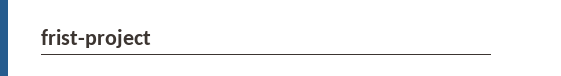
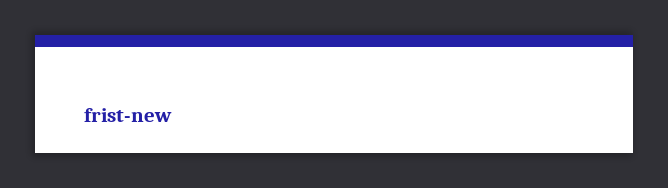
[41,29,151,48] frist-project -> [84,108,172,122] frist-new

